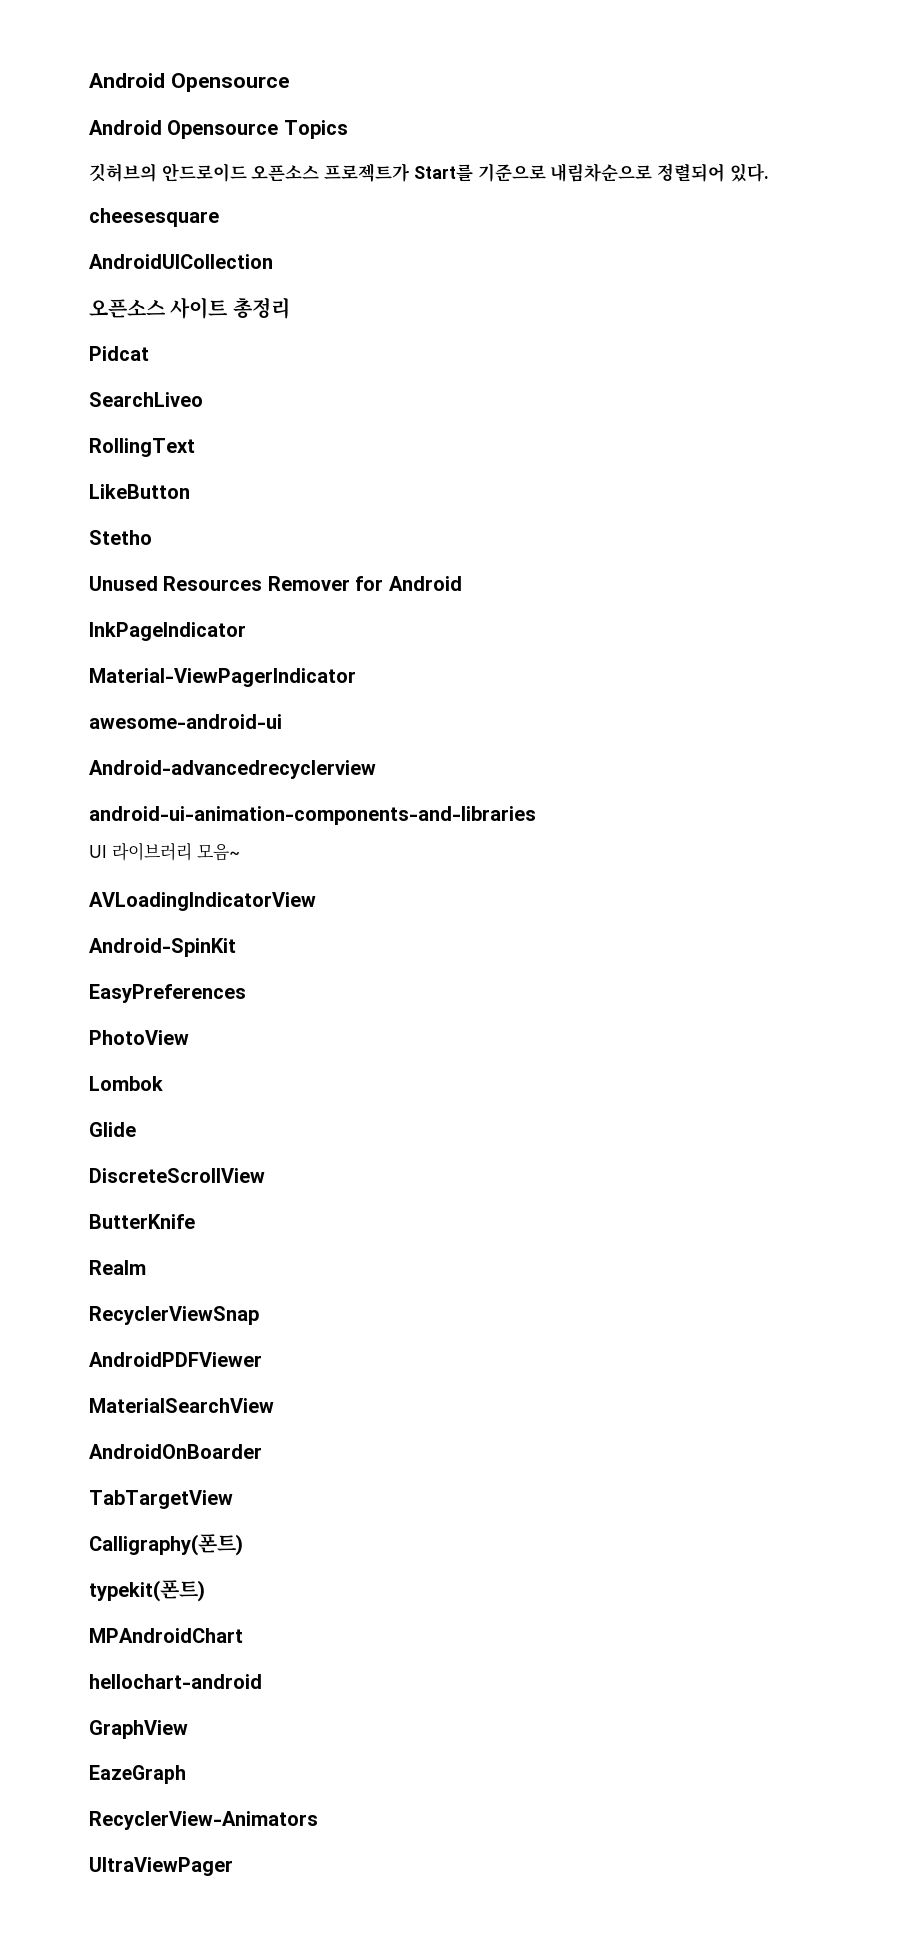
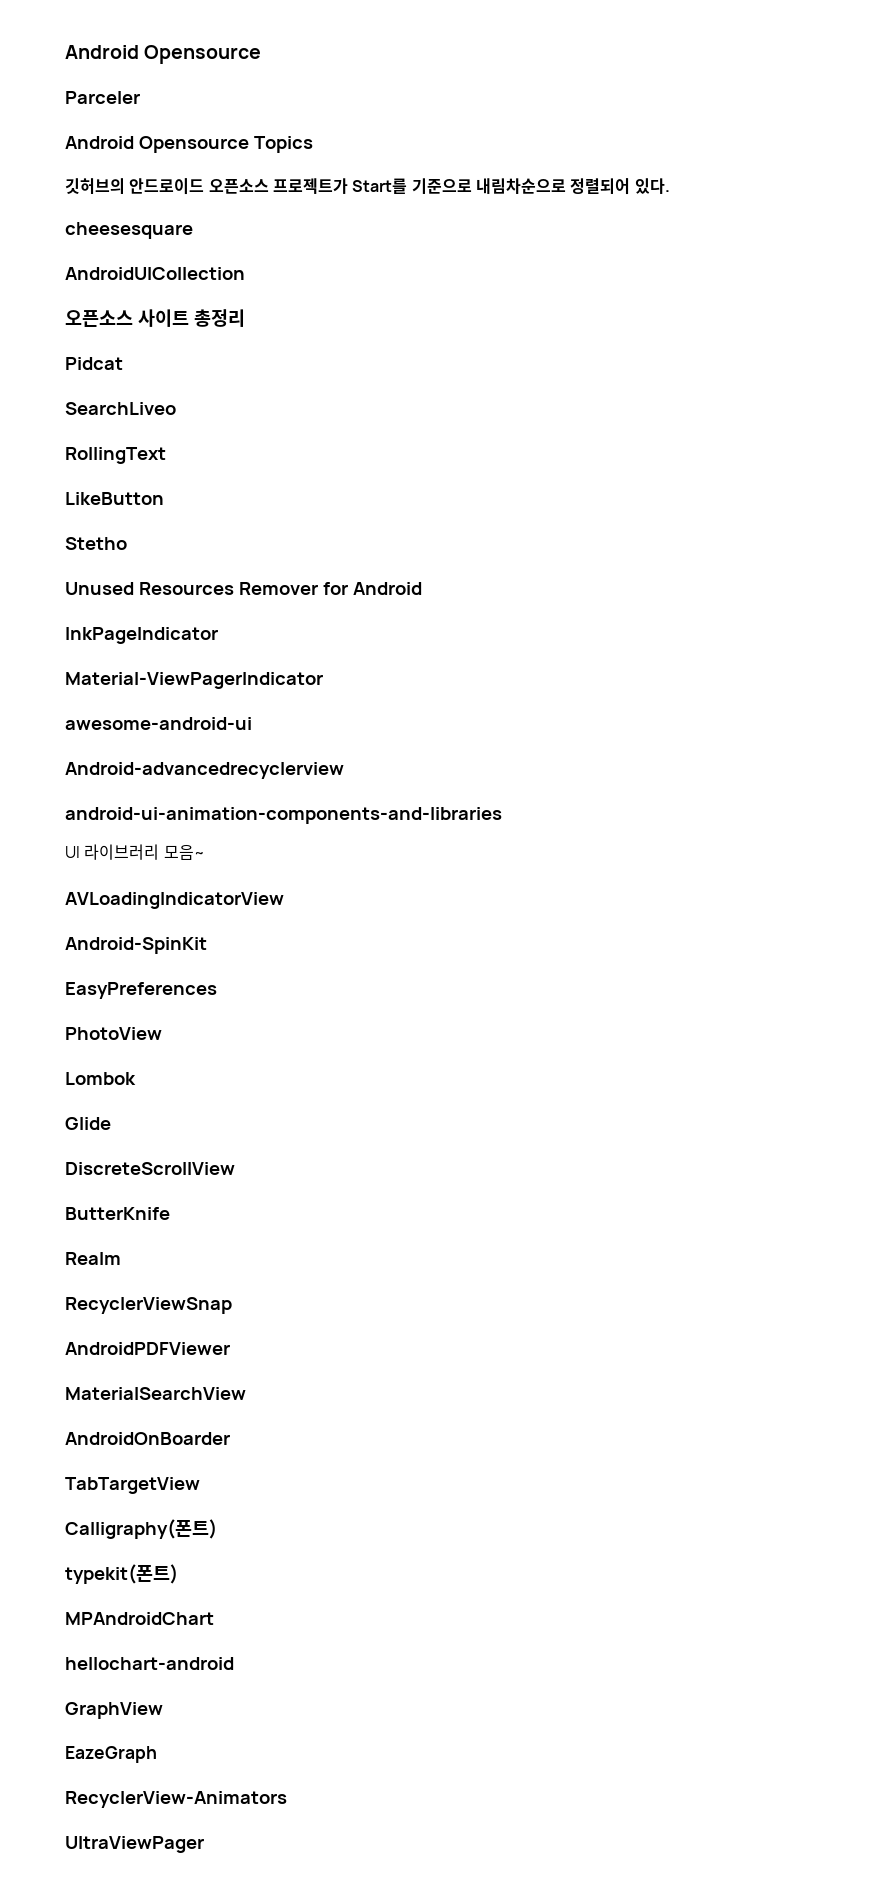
[89,73,289,92] Android Opensource -> [65,45,262,64] [65,91,140,104] Android Opensource // Parceler

